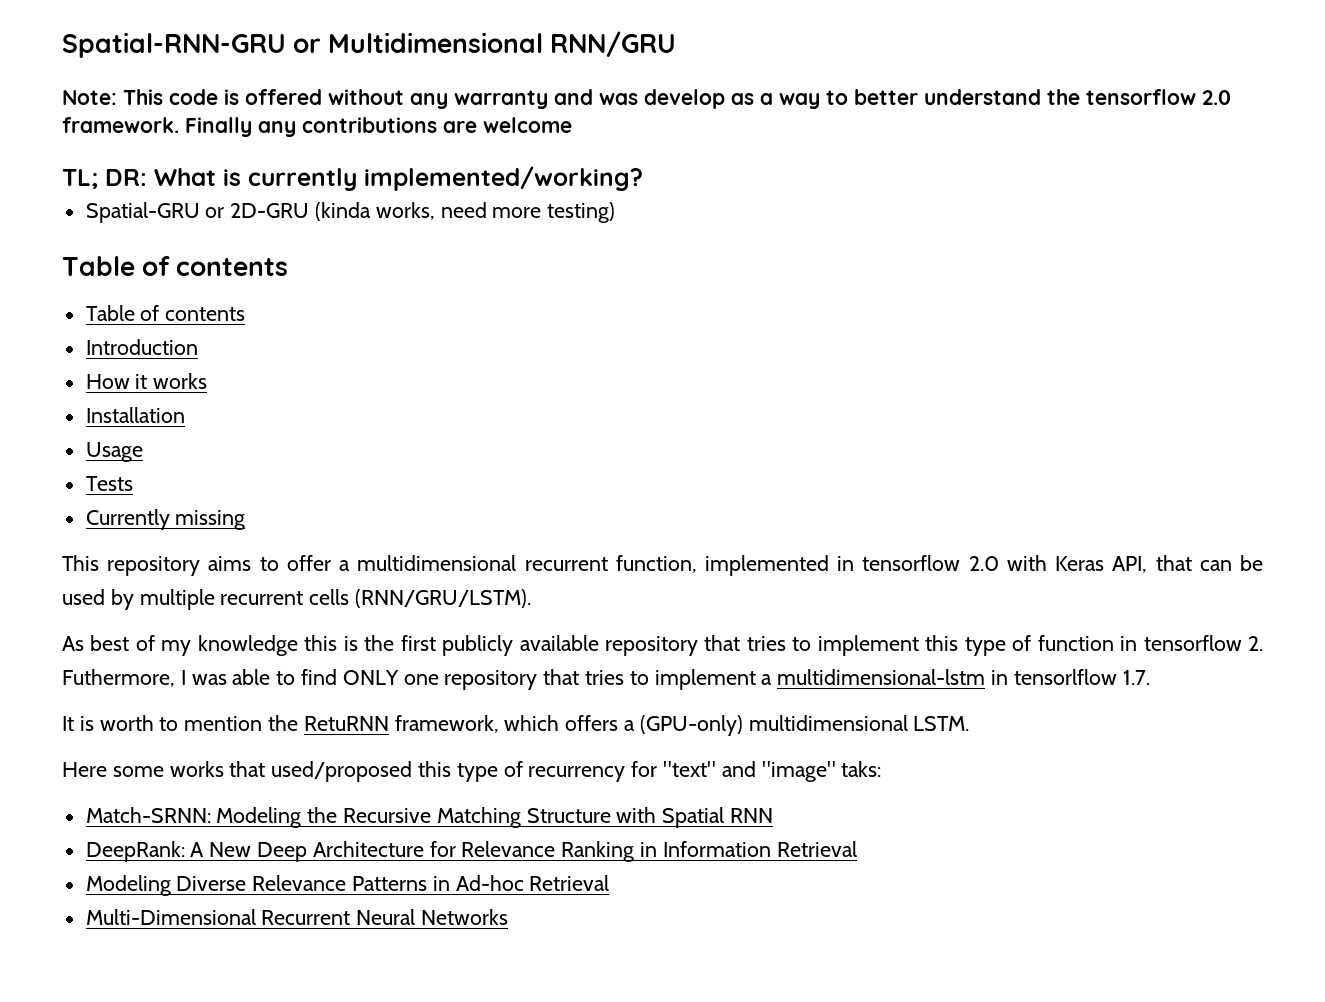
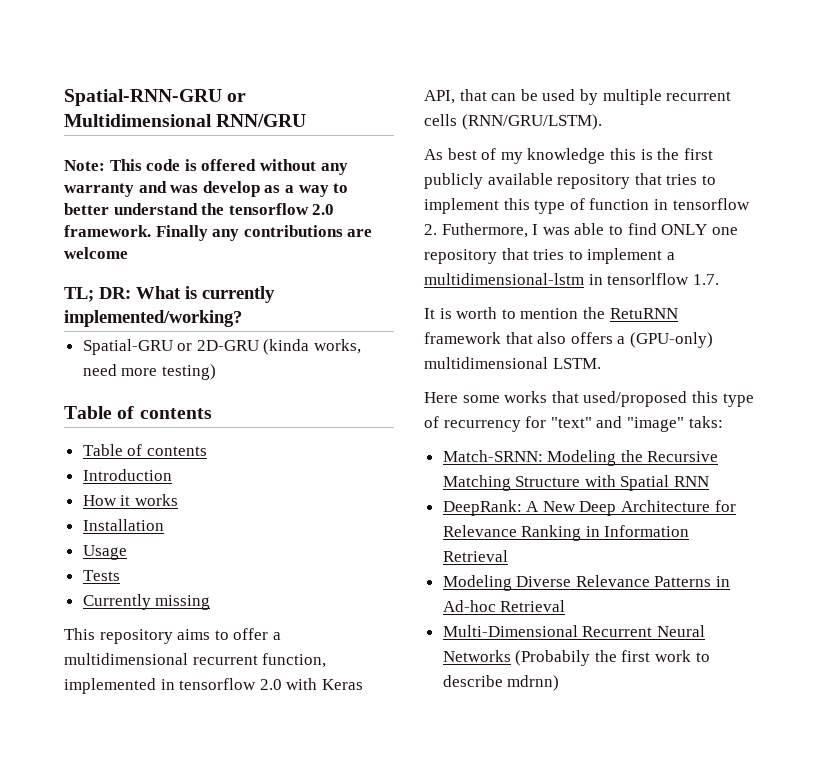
[394,715,560,733] framework, which -> [424,332,567,344] framework that also
(509, 917) none -> [515,650,710,666] [442,675,560,691] (Probabily the first work to describe mdrnn)

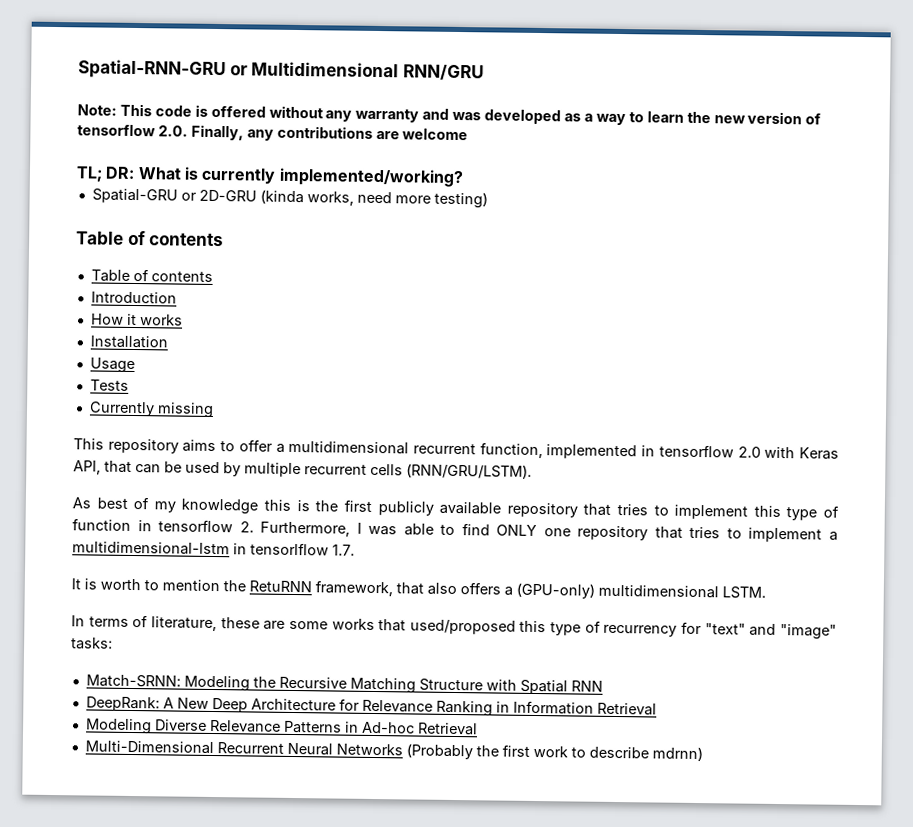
[202,181,260,197] develop -> [484,109,562,125] developed
[64,203,335,215] [64,225,208,241] better understand the tensorflow 2.0 framework. Finally -> [646,111,822,125] [77,124,244,141] learn the new version of tensorflow 2.0. Finally,
[441,223,528,238] Futhermore, -> [260,521,351,537] Furthermore,
[424,332,501,344] framework -> [315,580,393,597] framework,
[424,392,458,403] Here -> [71,615,286,632] In terms of literature, these are
[688,416,723,428] taks: -> [71,637,113,650] tasks:
[515,650,591,666] (Probabily -> [405,743,473,760] (Probably

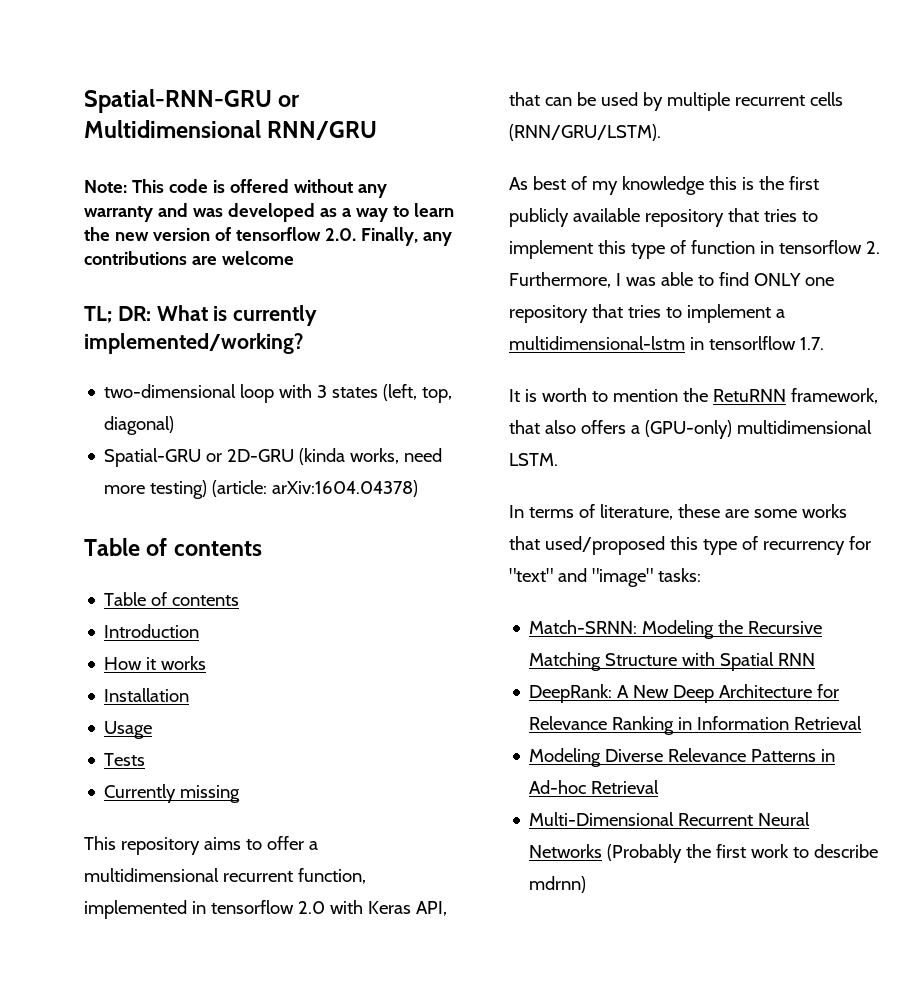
(464, 177) none -> [104,384,453,403] [104,416,175,435] // two-dimensional loop with 3 states (left, top, diagonal)
(488, 200) none -> [212,480,419,497] (article: arXiv:1604.04378)

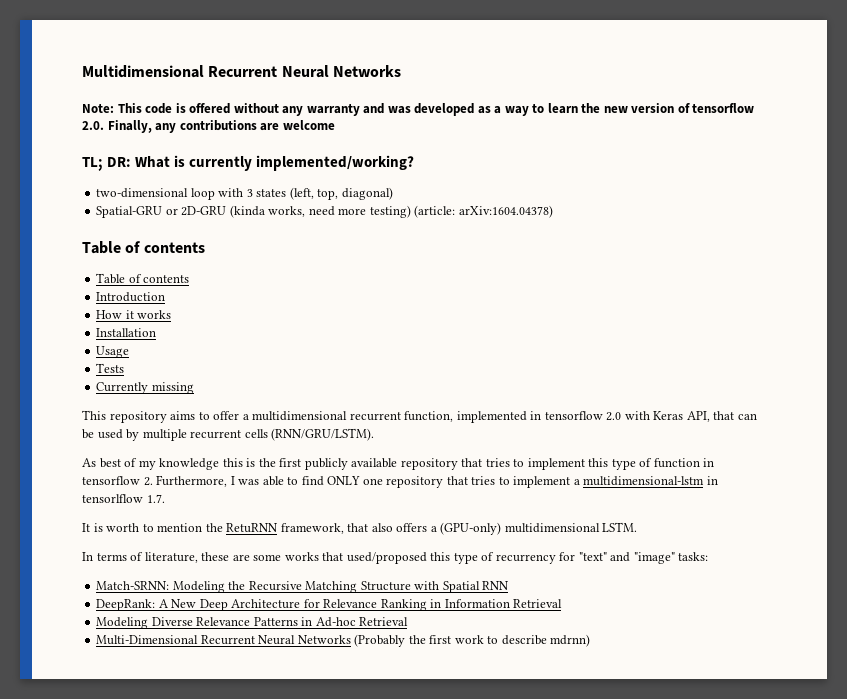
[84,89,301,113] [84,120,378,140] Spatial-RNN-GRU or Multidimensional RNN/GRU -> [82,65,401,78] Multidimensional Recurrent Neural Networks

